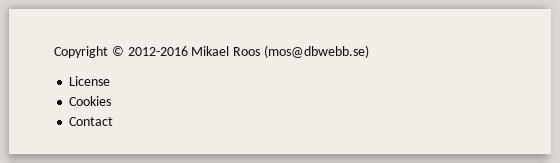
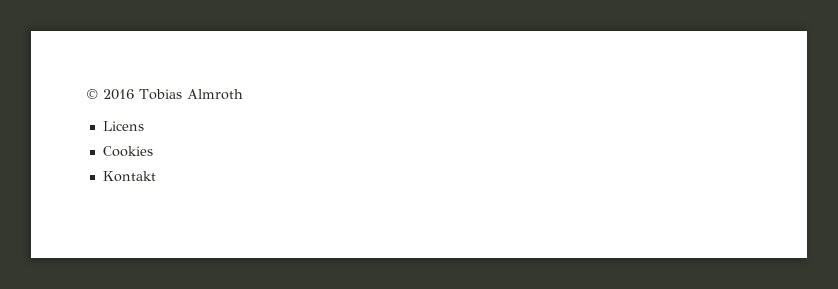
[54,45,369,58] [69,76,111,86] Copyright © 2012-2016 Mikael Roos (mos@dbwebb.se) // License -> [87,89,243,100] [102,121,144,131] © 2016 Tobias Almroth // Licens
[69,117,114,126] Contact -> [102,171,156,182] Kontakt

